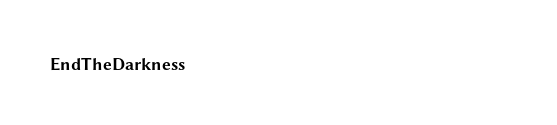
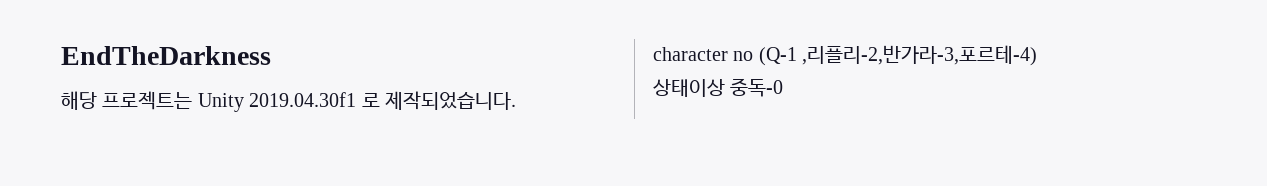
(185, 64) none -> [61,91,516,112] [653,45,1038,66] [653,78,784,97] // 해당 프로젝트는 Unity 2019.04.30f1 로 제작되었습니다. // character no (Q-1 ,리플리-2,반가라-3,포르테-4) // 상태이상 중독-0

